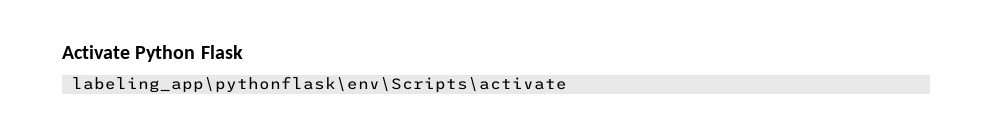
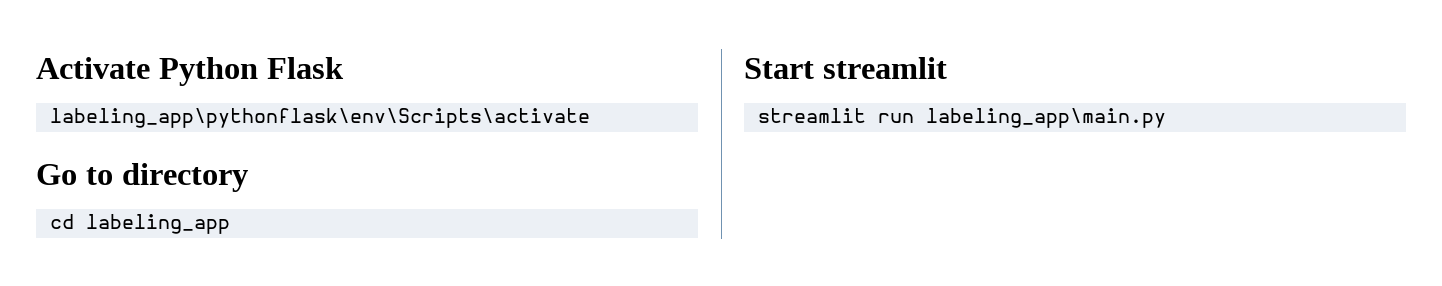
(567, 84) none -> [36,163,248,192] [49,214,230,234] [744,57,947,79] [757,108,1166,128] // Go to directory // cd labeling_app // Start streamlit // streamlit run labeling_app\main.py

